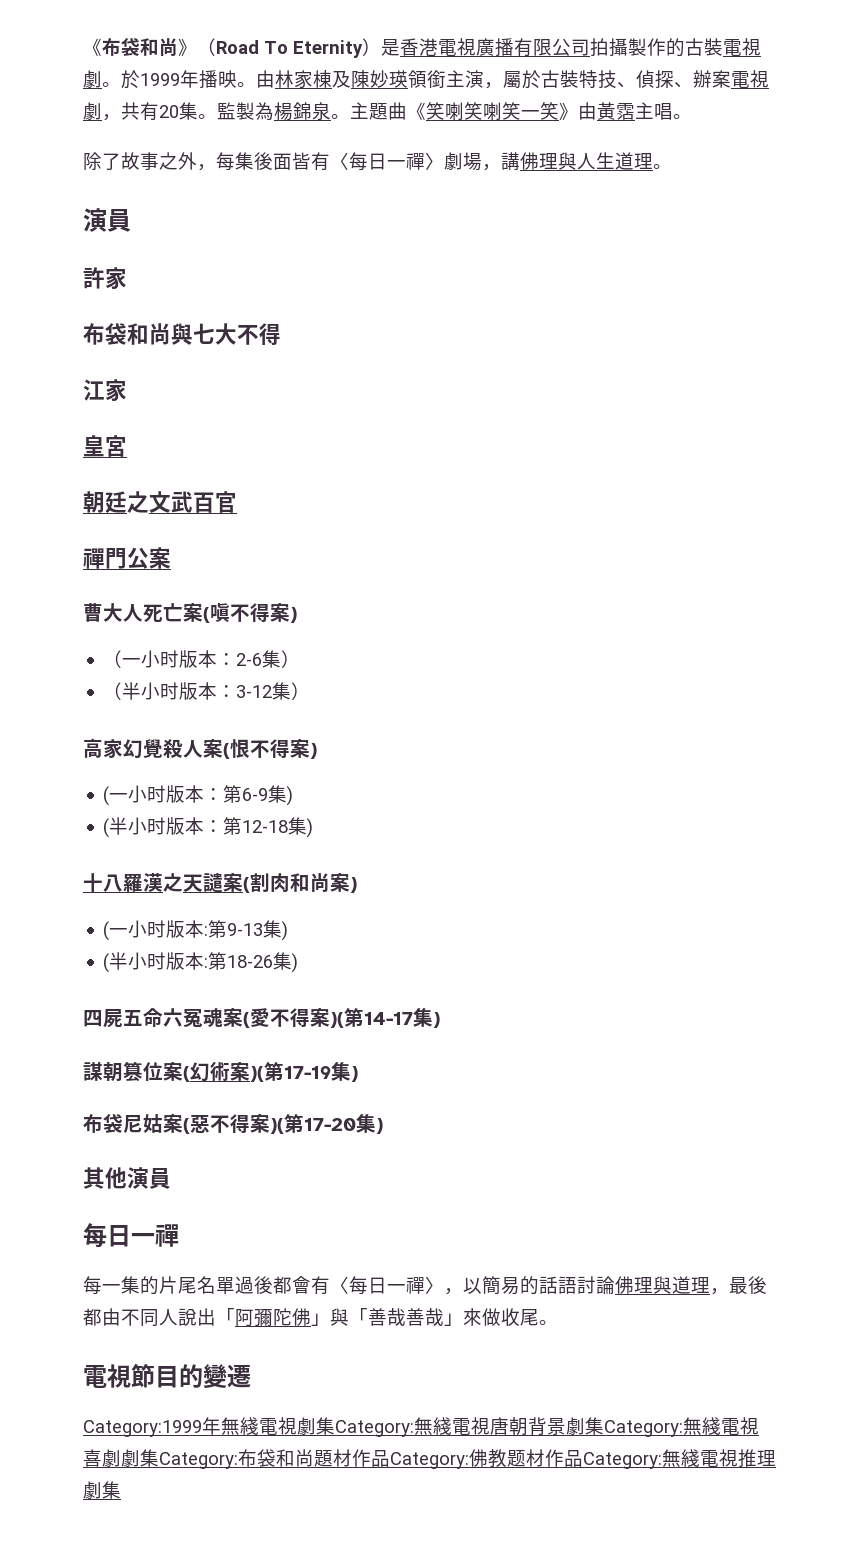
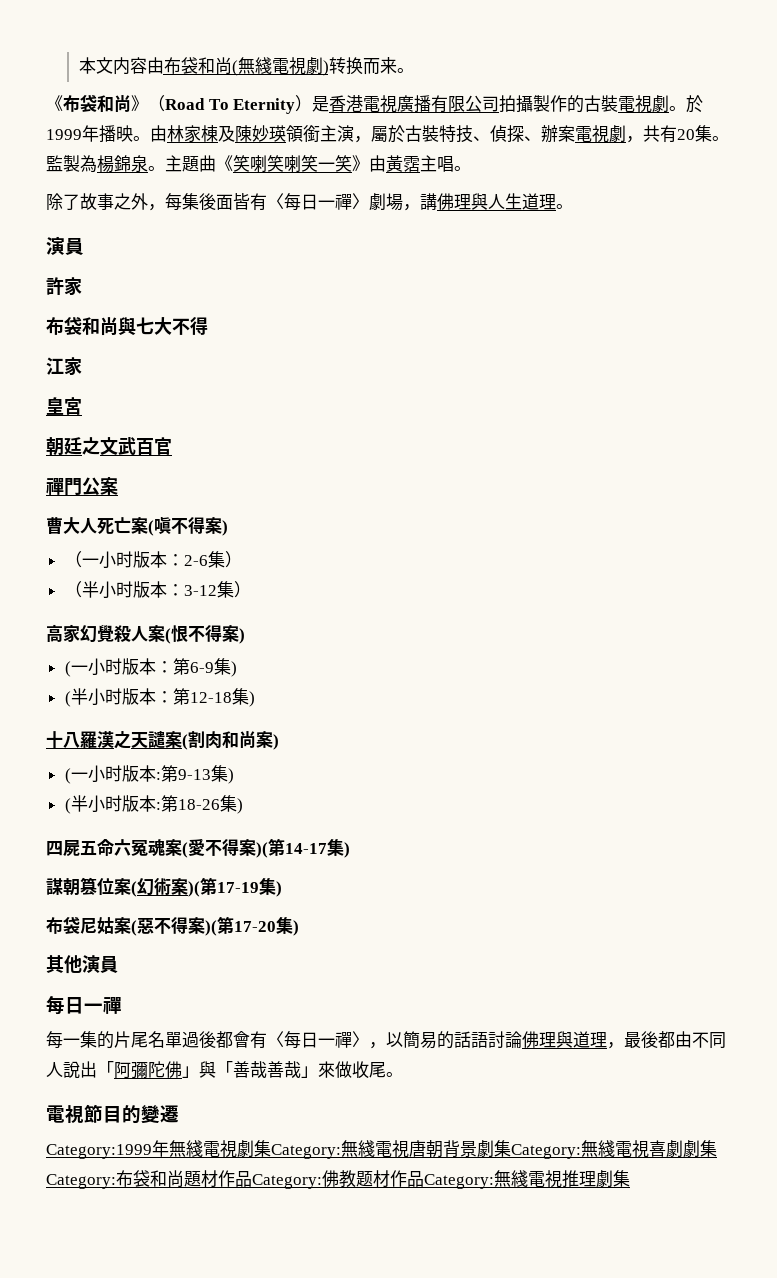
(83, 47) none -> [78,57,414,76] 本文内容由布袋和尚(無綫電視劇)转换而来。 //

